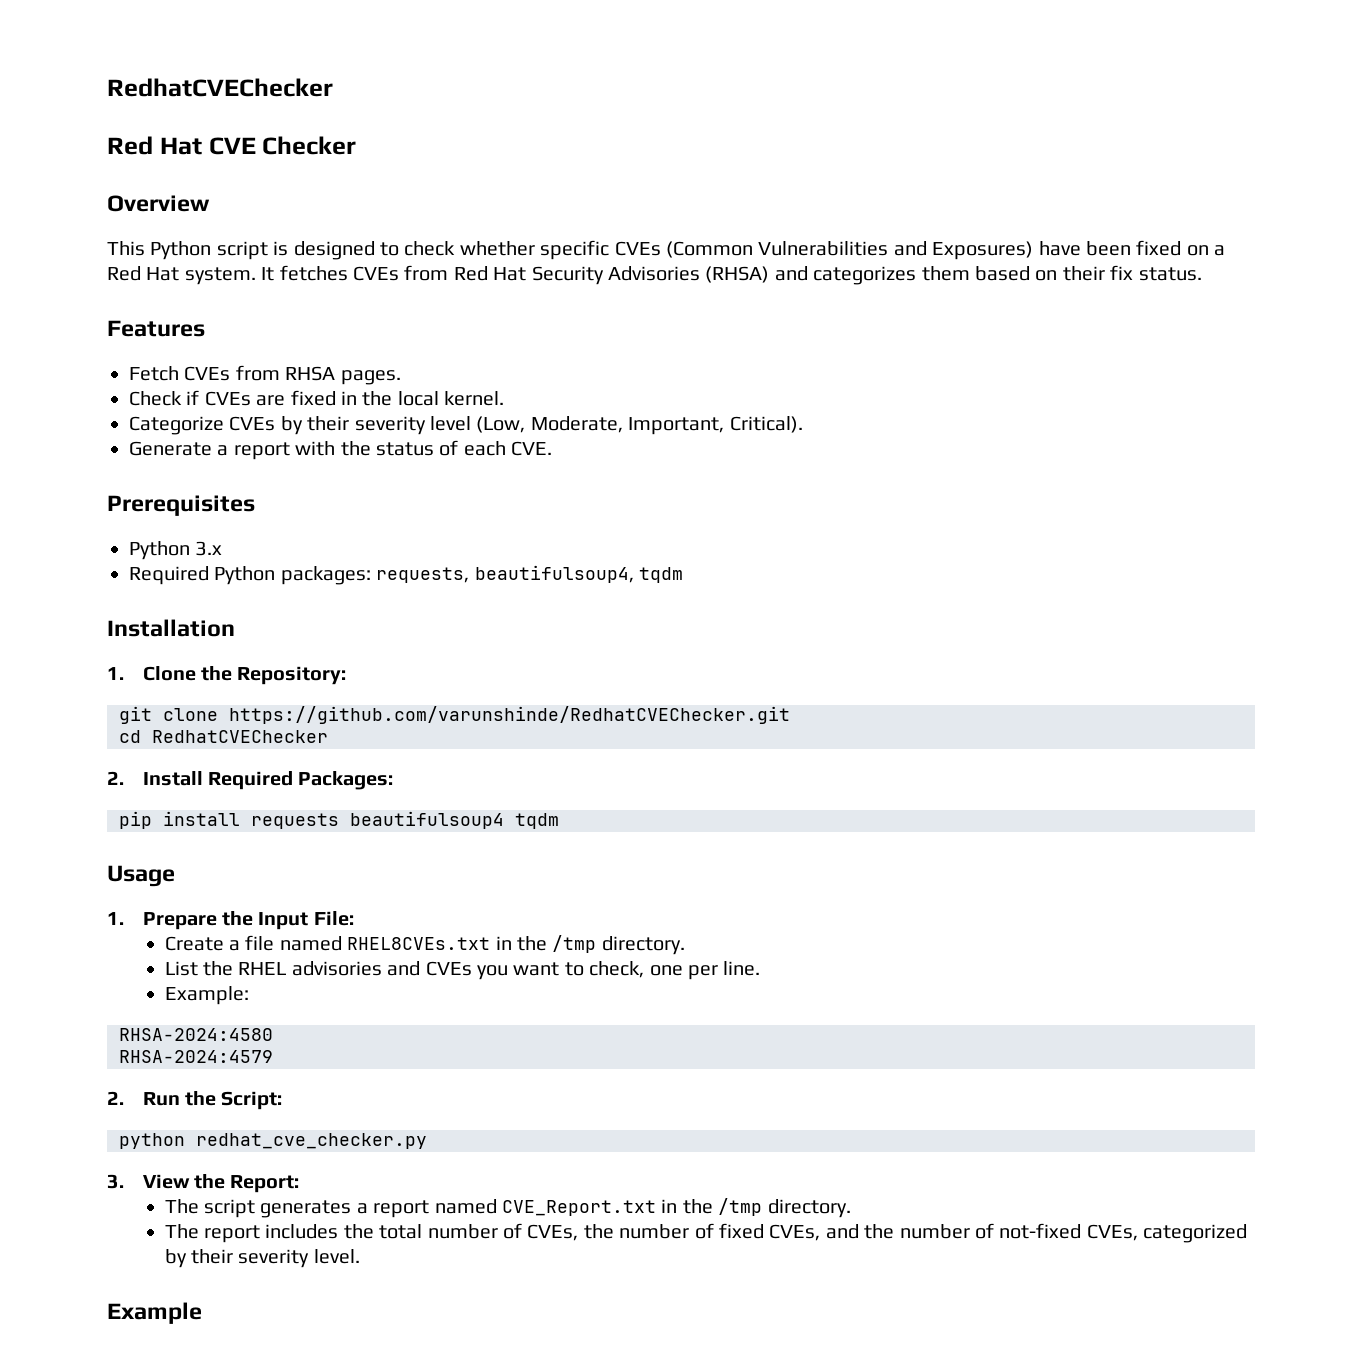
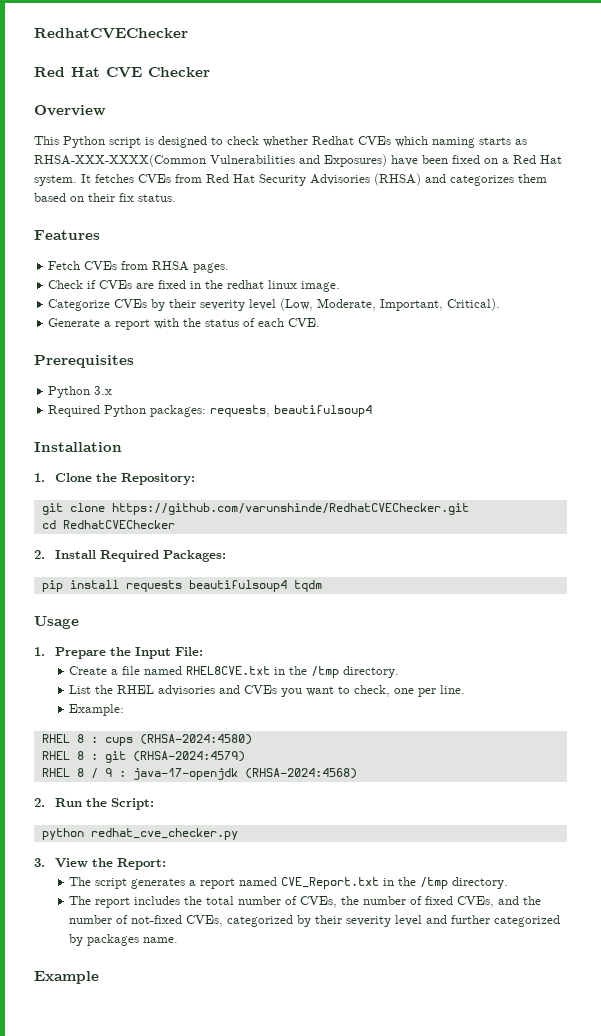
[540,240,753,260] specific CVEs (Common -> [312,136,527,148] [34,154,206,167] Redhat CVEs which naming starts as RHSA-XXX-XXXX(Common
[397,391,505,406] local kernel. -> [227,280,341,292] redhat linux image.
[474,565,683,583] beautifulsoup4, tqdm -> [274,405,373,417] beautifulsoup4
[347,937,491,950] RHEL8CVEs.txt -> [186,666,271,675] RHEL8CVE.txt
[119,1028,273,1041] [119,1050,273,1063] RHSA-2024:4580 // RHSA-2024:4579 -> [41,734,252,746] [41,751,245,763] [41,768,357,780] RHEL 8 : cups (RHSA-2024:4580) // RHEL 8 : git (RHSA-2024:4579) // RHEL 8 / 9 : java-17-openjdk (RHSA-2024:4568)
[313,1249,360,1264] level. -> [395,915,561,927] [69,934,179,946] level and further categorized by packages name.

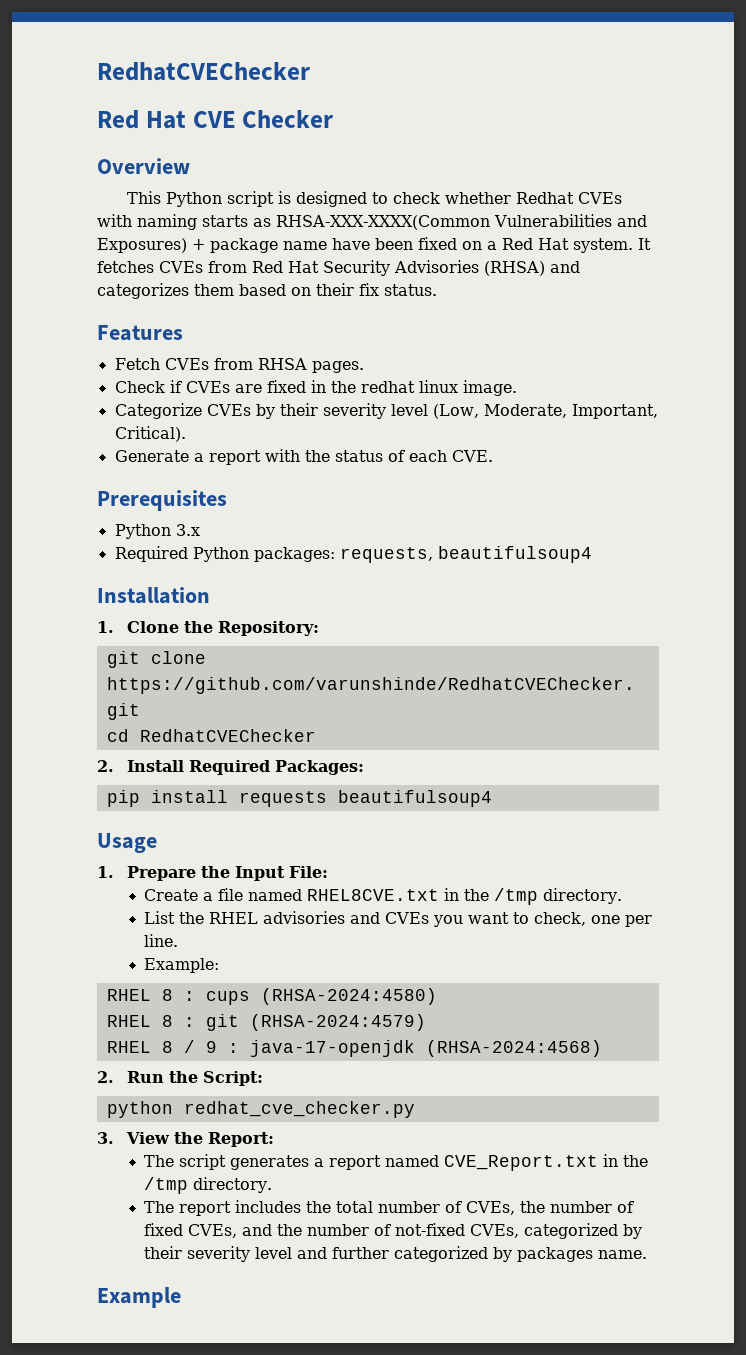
[395,136,428,147] which -> [97,214,132,227] with
(387, 160) none -> [192,238,327,253] + package name
[293,580,322,592] tqdm -> (492, 798) none

